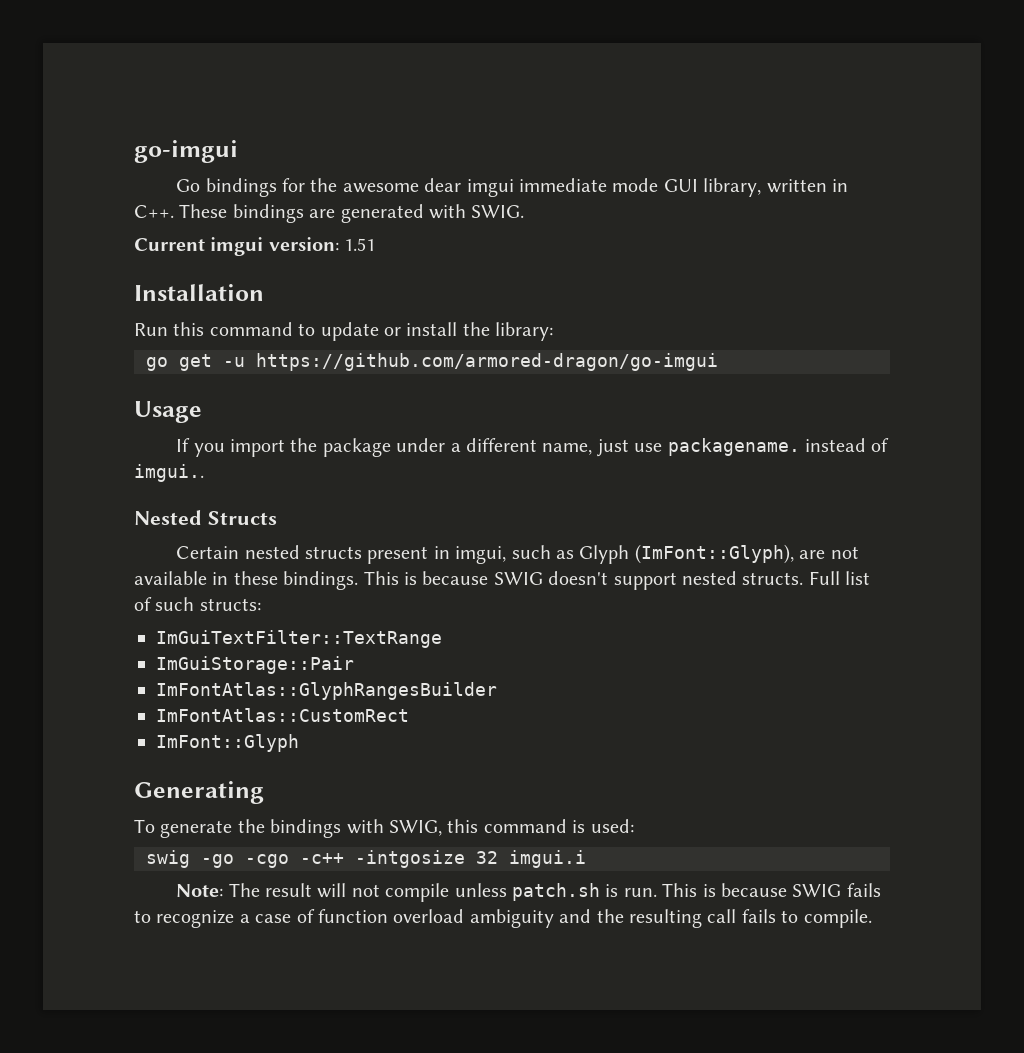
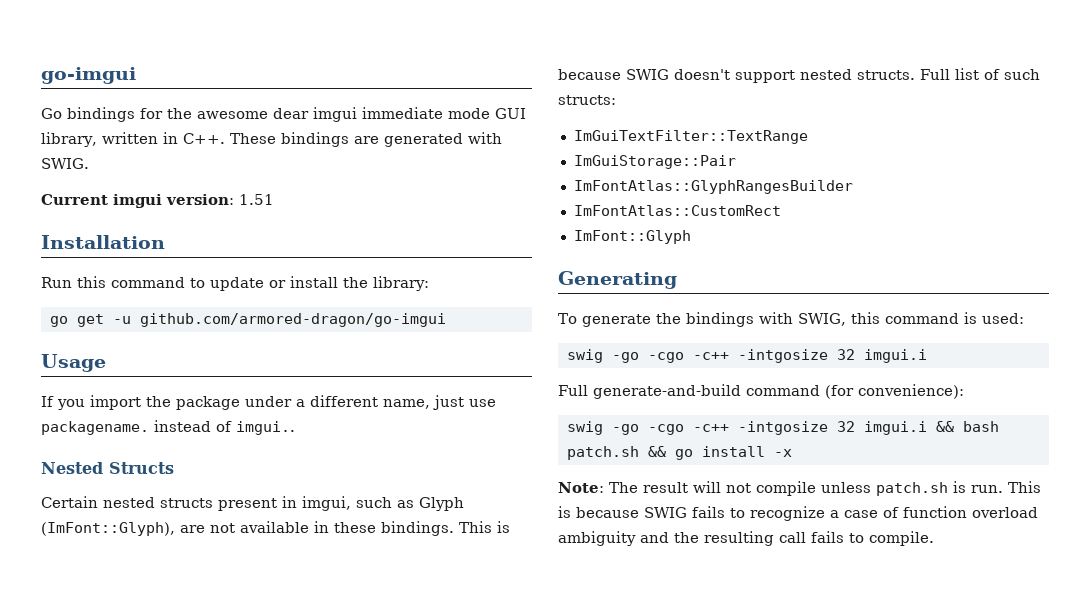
[256,353,718,371] https://github.com/armored-dragon/go-imgui -> [139,313,446,327] github.com/armored-dragon/go-imgui
(586, 859) none -> [558,384,964,399] [566,421,999,435] [566,446,792,460] // Full generate-and-build command (for convenience): // swig -go -cgo -c++ -intgosize 32 imgui.i && bash patch.sh && go install -x

